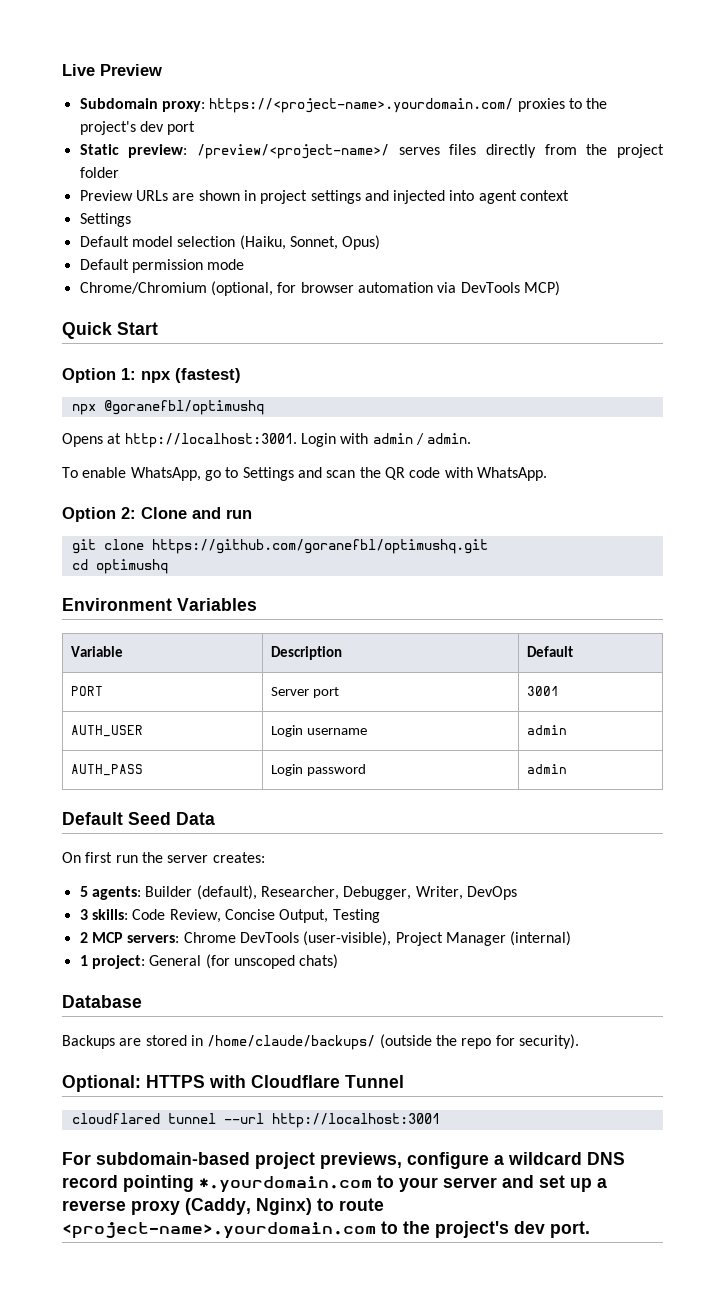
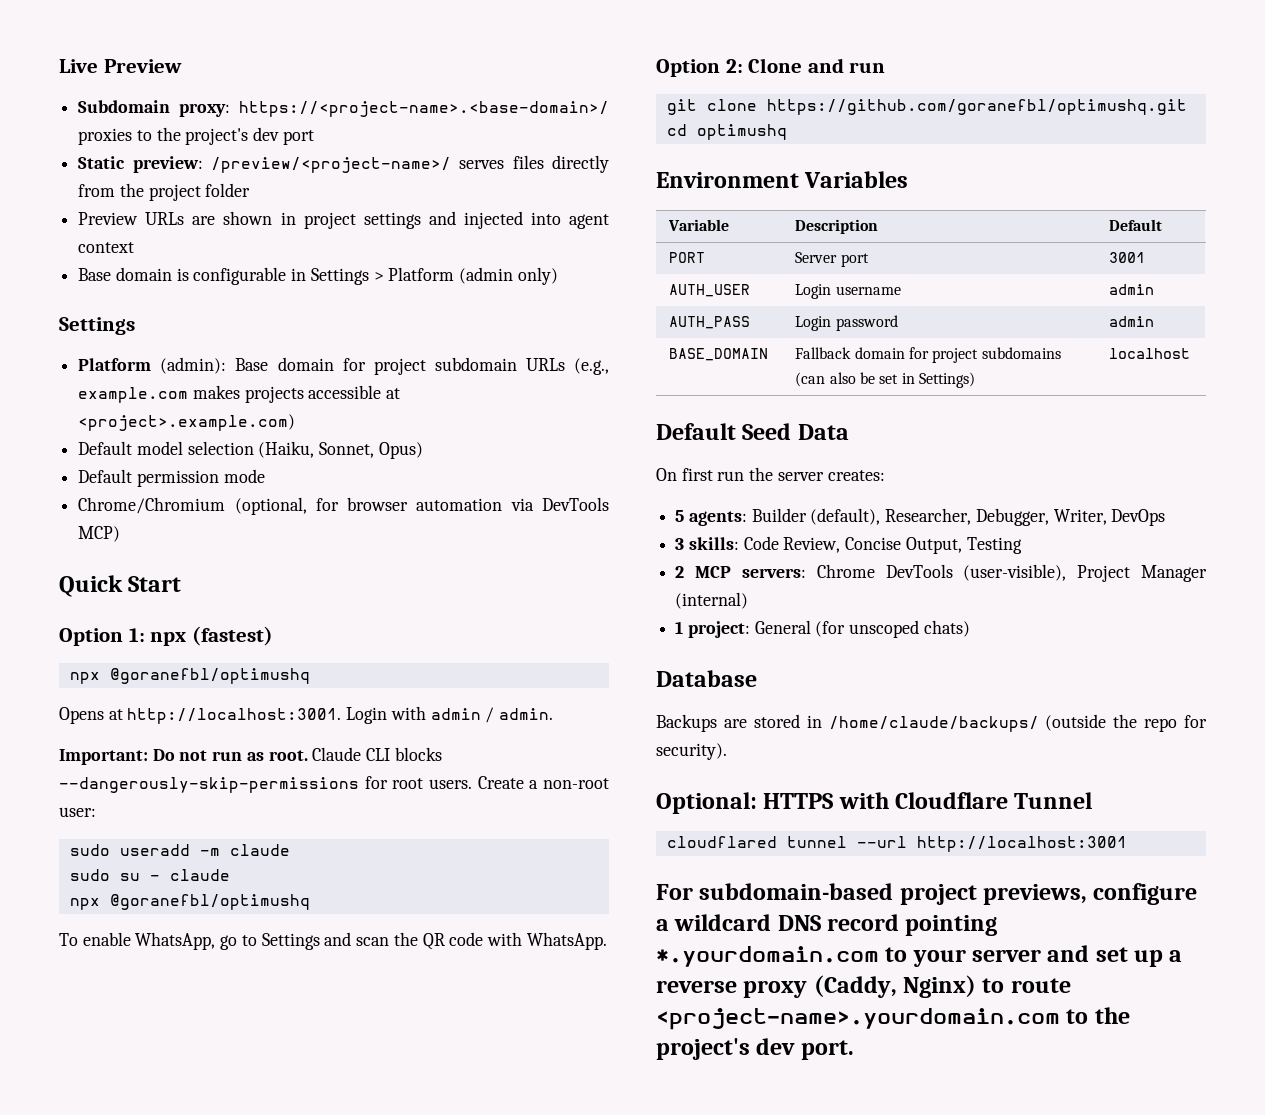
[209,98,514,113] https://<project-name>.yourdomain.com/ -> [238,101,609,117] https://<project-name>.<base-domain>/
[79,213,131,227] Settings -> [78,267,558,285] [59,317,135,335] [78,357,609,375] [78,385,401,403] [78,414,296,431] Base domain is configurable in Settings > Platform (admin only) // Settings // Platform (admin): Base domain for project subdomain URLs (e.g., example.com makes projects accessible at <project>.example.com)
(472, 438) none -> [59,747,442,765] [59,776,610,793] [59,807,96,817] [69,844,290,856] [69,869,230,881] [69,894,310,910] // Important: Do not run as root. Claude CLI blocks --dangerously-skip-permissions for root users. Create a non-root user: // sudo useradd -m claude // sudo su - claude // npx @goranefbl/optimushq
(567, 769) none -> [669,348,769,361] [795,347,1061,363] [795,372,976,388] [1109,348,1191,359] // BASE_DOMAIN | Fallback domain for project subdomains (can also be set in Settings) | localhost

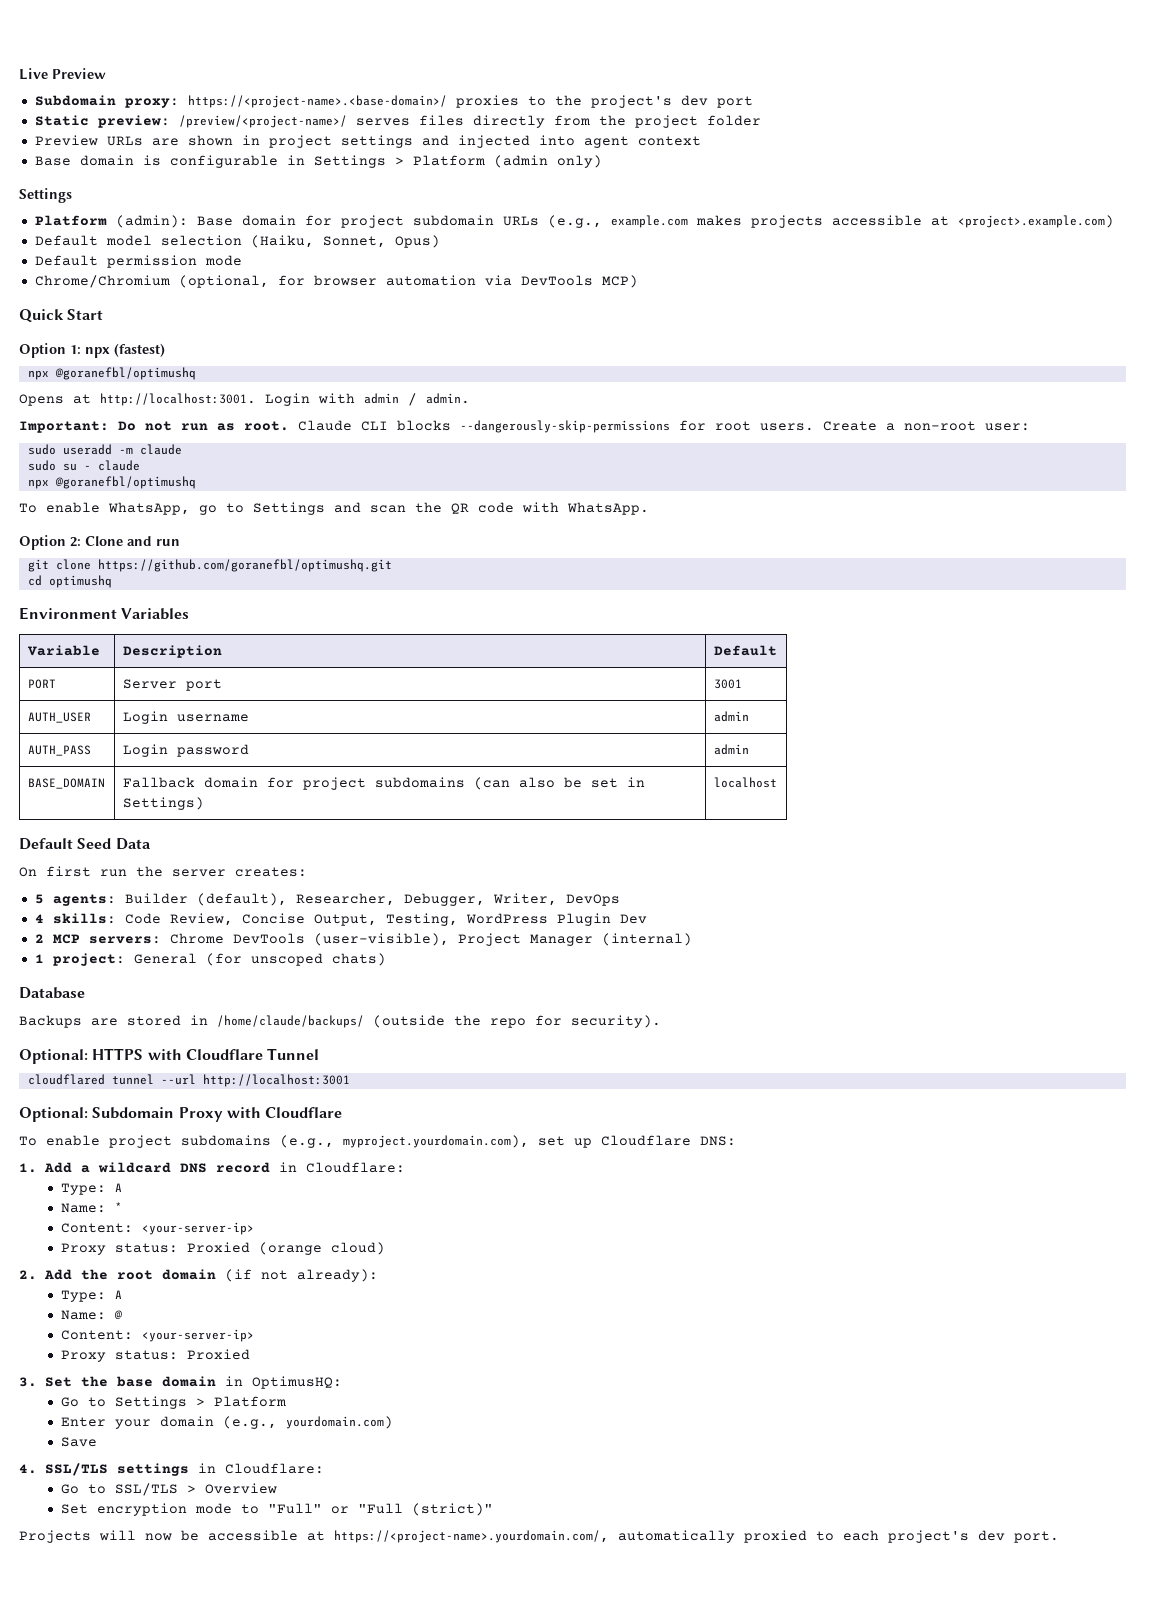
[675,538,685,550] 3 -> [34,914,44,923] 4
[966,537,1022,554] Testing -> [385,913,647,926] Testing, WordPress Plugin Dev
[656,883,1198,905] [656,914,998,936] [656,945,1183,967] [656,975,1071,998] [656,1007,1130,1030] For subdomain-based project previews, configure a wildcard DNS record pointing *.yourdomain.com to your server and set up a reverse proxy (Caddy, Nginx) to route <project-name>.yourdomain.com to the -> [19,1107,343,1122] [19,1135,736,1148] [19,1162,406,1173] [60,1183,122,1195] [60,1202,122,1213] [60,1222,254,1235] [60,1242,385,1255] [19,1269,379,1282] [60,1290,122,1302] [60,1310,122,1320] [60,1329,254,1342] [60,1349,250,1362] [19,1376,343,1389] [60,1396,286,1409] [60,1416,393,1429] [60,1437,97,1447] [19,1463,325,1476] [60,1483,277,1496] [60,1503,493,1516] [19,1530,879,1543] Optional: Subdomain Proxy with Cloudflare // To enable project subdomains (e.g., myproject.yourdomain.com), set up Cloudflare DNS: // 1. Add a wildcard DNS record in Cloudflare: // Type: A // Name: * // Content: <your-server-ip> // Proxy status: Proxied (orange cloud) // 2. Add the root domain (if not already): // Type: A // Name: @ // Content: <your-server-ip> // Proxy status: Proxied // 3. Set the base domain in OptimusHQ: // Go to Settings > Platform // Enter your domain (e.g., yourdomain.com) // Save // 4. SSL/TLS settings in Cloudflare: // Go to SSL/TLS > Overview // Set encryption mode to "Full" or "Full (strict)" // Projects will now be accessible at https://<project-name>.yourdomain.com/, automatically proxied to each

